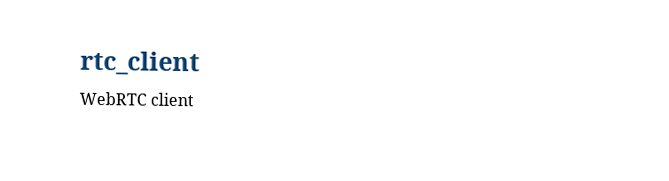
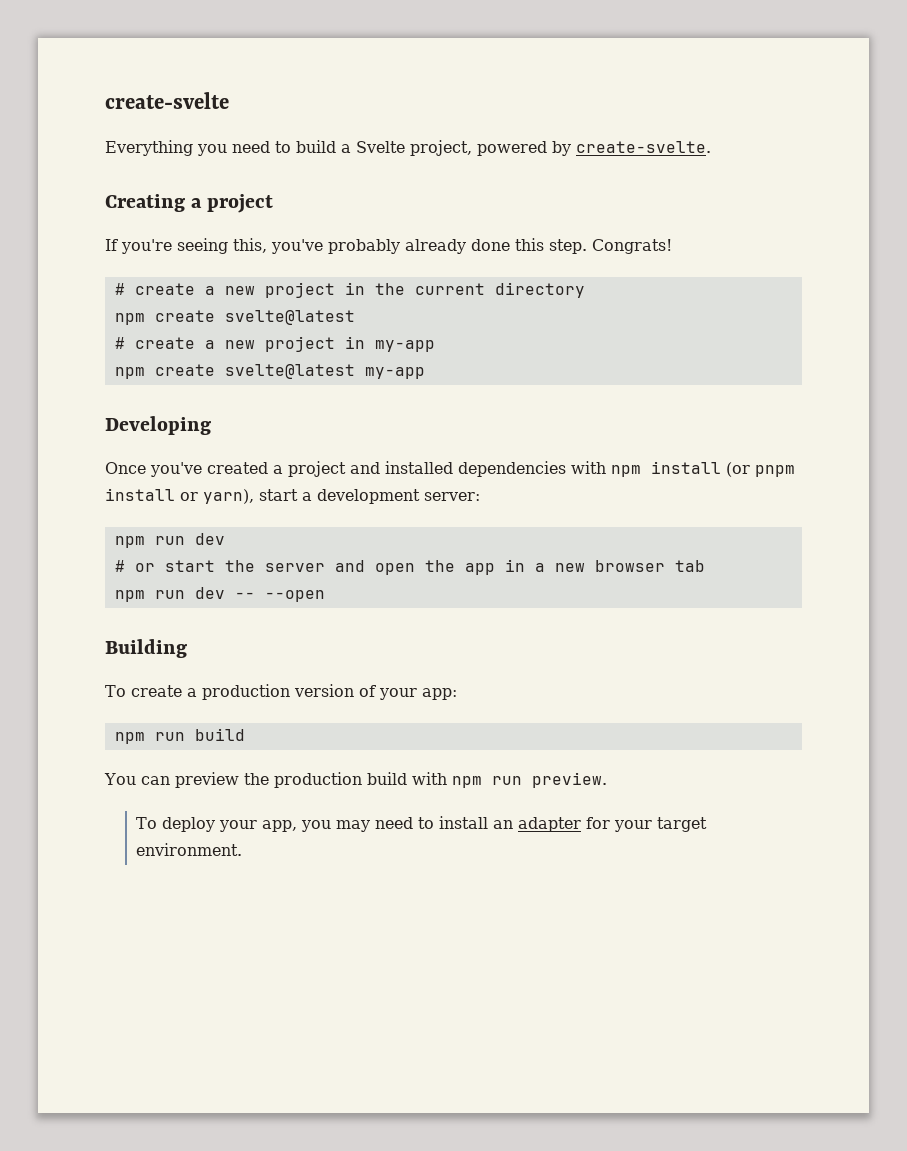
[80,50,200,76] [79,91,195,107] rtc_client // WebRTC client -> [105,92,229,109] [105,140,711,156] [105,194,274,213] [105,238,672,254] [114,282,585,298] [114,310,355,325] [114,336,435,352] [114,364,425,379] [105,416,211,435] [105,461,795,477] [105,488,480,504] [114,533,225,548] [114,559,705,575] [114,587,325,602] [105,639,187,658] [105,684,457,700] [114,728,245,744] [104,772,607,788] [135,816,707,832] [135,843,242,856] create-svelte // Everything you need to build a Svelte project, powered by create-svelte. // Creating a project // If you're seeing this, you've probably already done this step. Congrats! // # create a new project in the current directory // npm create svelte@latest // # create a new project in my-app // npm create svelte@latest my-app // Developing // Once you've created a project and installed dependencies with npm install (or pnpm install or yarn), start a development server: // npm run dev // # or start the server and open the app in a new browser tab // npm run dev -- --open // Building // To create a production version of your app: // npm run build // You can preview the production build with npm run preview. // To deploy your app, you may need to install an adapter for your target environment.

